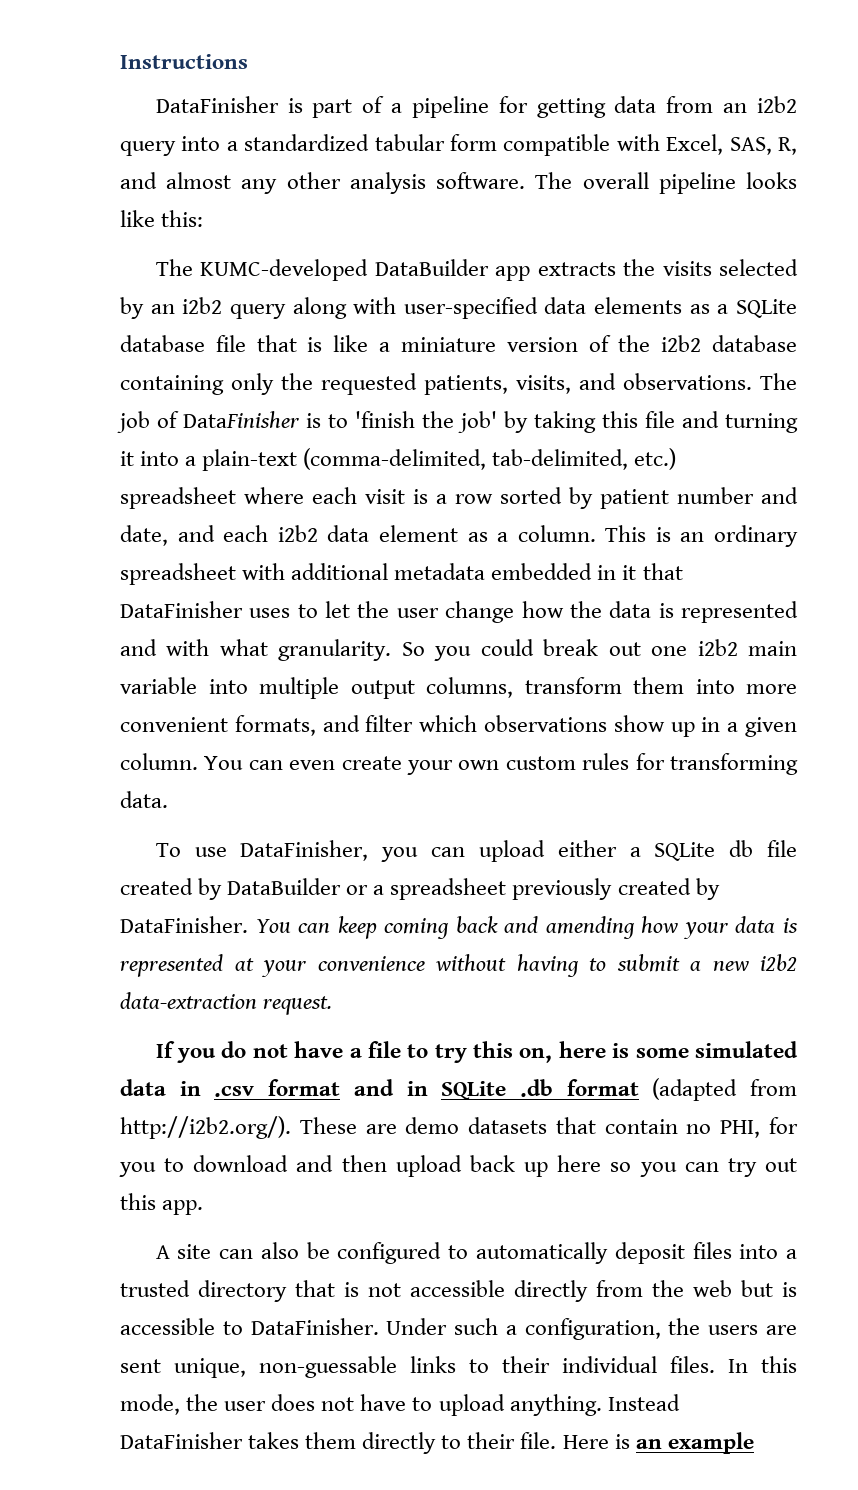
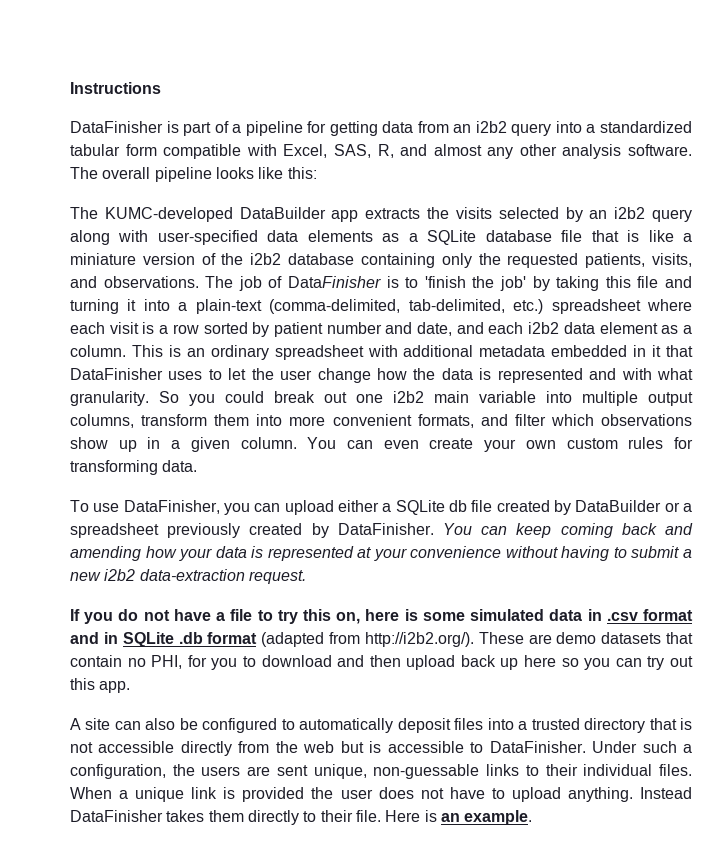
[728,1356,797,1373] [120,1394,180,1415] In this mode, -> [70,787,305,802] When a unique link is provided
[667,1432,754,1454] example -> [464,810,533,825] example.

